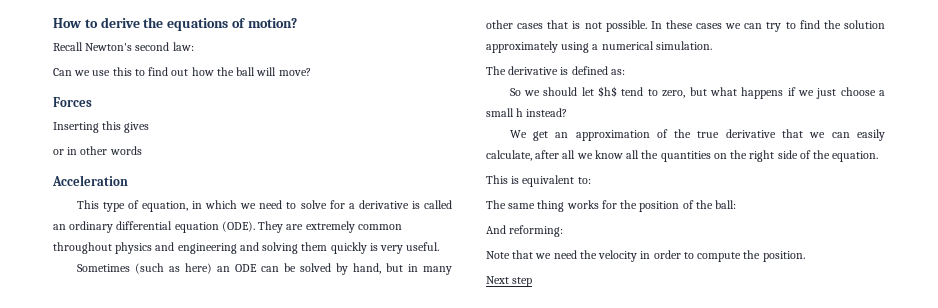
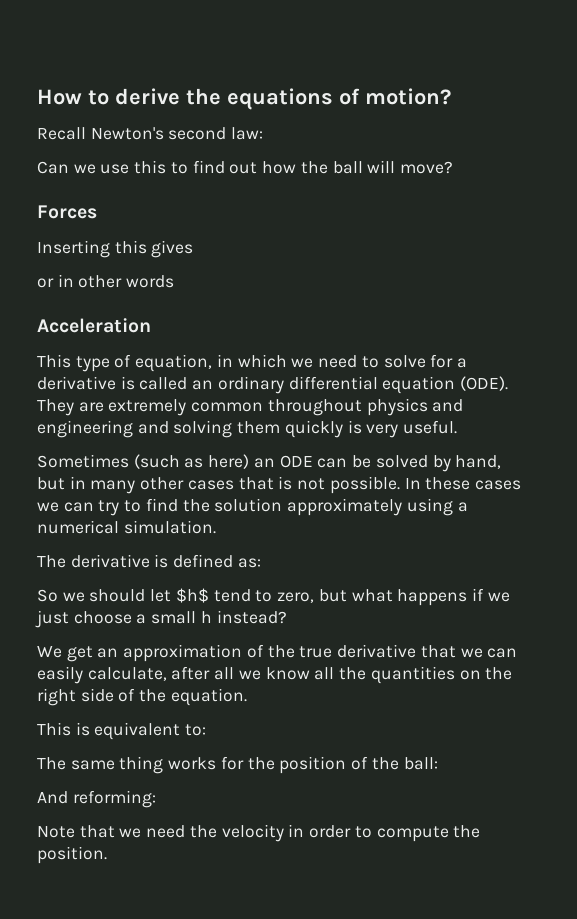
[486,276,533,287] // Next step -> (107, 855) none

